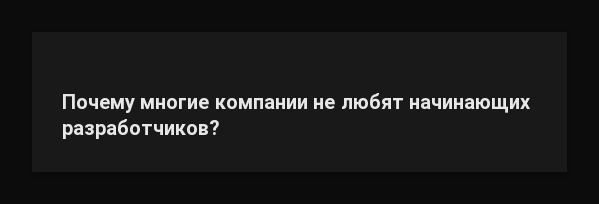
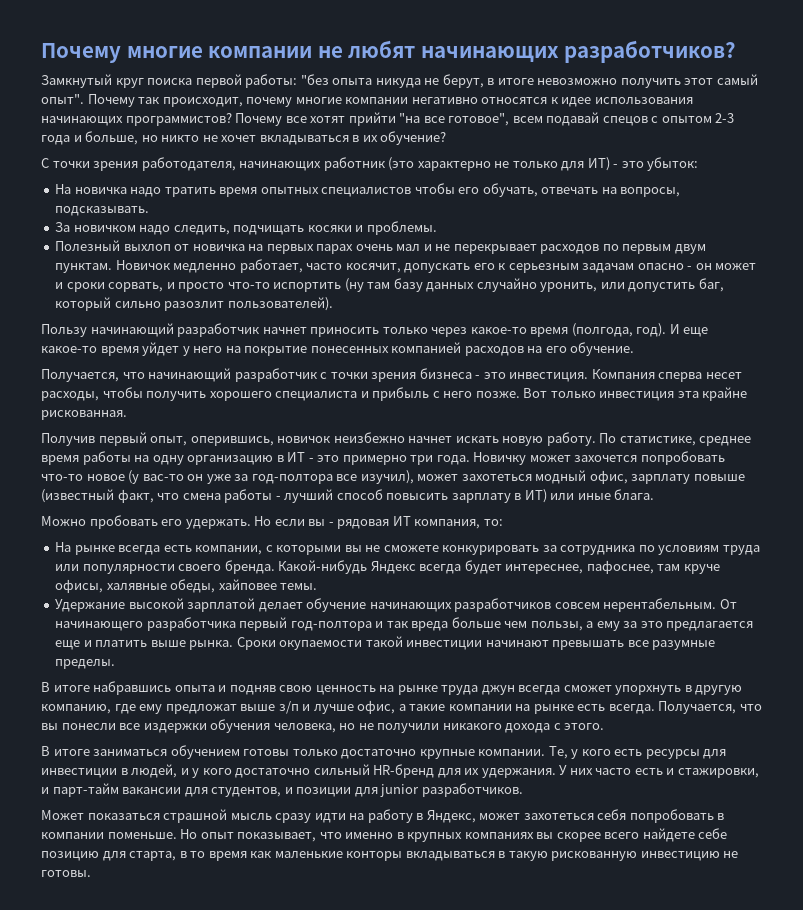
(220, 129) none -> [41,74,758,88] [41,94,693,107] [41,112,735,126] [41,131,447,145] [41,157,699,171] [55,183,681,197] [55,206,150,216] [55,221,437,235] [55,240,706,254] [55,259,757,273] [55,278,724,292] [55,297,333,311] [41,323,709,337] [41,342,635,356] [41,368,742,382] [41,387,748,401] [41,410,127,420] [41,432,752,446] [41,451,725,465] [41,470,745,484] [41,489,655,503] [41,515,503,529] [55,542,760,555] [55,560,720,574] [55,579,318,593] [55,598,737,612] [55,617,754,631] [55,636,716,650] [55,659,116,669] [41,681,743,695] [41,700,762,714] [41,719,605,733] [41,745,727,759] [41,764,759,778] [41,783,523,797] [41,809,725,823] [41,828,728,842] [41,851,739,861] [41,870,91,877] // Замкнутый круг поиска первой работы: "без опыта никуда не берут, в итоге невозможно получить этот самый опыт". Почему так происходит, почему многие компании негативно относятся к идее использования начинающих программистов? Почему все хотят прийти "на все готовое", всем подавай спецов с опытом 2-3 года и больше, но никто не хочет вкладываться в их обучение? // С точки зрения работодателя, начинающих работник (это характерно не только для ИТ) - это убыток: // На новичка надо тратить время опытных специалистов чтобы его обучать, отвечать на вопросы, подсказывать. // За новичком надо следить, подчищать косяки и проблемы. // Полезный выхлоп от новичка на первых парах очень мал и не перекрывает расходов по первым двум пунктам. Новичок медленно работает, часто косячит, допускать его к серьезным задачам опасно - он может и сроки сорвать, и просто что-то испортить (ну там базу данных случайно уронить, или допустить баг, который сильно разозлит пользователей). // Пользу начинающий разработчик начнет приносить только через какое-то время (полгода, год). И еще какое-то время уйдет у него на покрытие понесенных компанией расходов на его обучение. // Получается, что начинающий разработчик с точки зрения бизнеса - это инвестиция. Компания сперва несет расходы, чтобы получить хорошего специалиста и прибыль с него позже. Вот только инвестиция эта крайне рискованная. // Получив первый опыт, оперившись, новичок неизбежно начнет искать новую работу. По статистике, среднее время работы на одну организацию в ИТ - это примерно три года. Новичку может захочется попробовать что-то новое (у вас-то он уже за год-полтора все изучил), может захотеться модный офис, зарплату повыше (известный факт, что смена работы - лучший способ повысить зарплату в ИТ) или иные блага. // Можно пробовать его удержать. Но если вы - рядовая ИТ компания, то: // На рынке всегда есть компании, с которыми вы не сможете конкурировать за сотрудника по условиям труда или популярности своего бренда. Какой-нибудь Яндекс всегда будет интереснее, пафоснее, там круче офисы, халявные обеды, хайповее темы. // Удержание высокой зарплатой делает обучение начинающих разработчиков совсем нерентабельным. От начинающего разработчика первый год-полтора и так вреда больше чем пользы, а ему за это предлагается еще и платить выше рынка. Сроки окупаемости такой инвестиции начинают превышать все разумные пределы. // В итоге набравшись опыта и подняв свою ценность на рынке труда джун всегда сможет упорхнуть в другую компанию, где ему предложат выше з/п и лучше офис, а такие компании на рынке есть всегда. Получается, что вы понесли все издержки обучения человека, но не получили никакого дохода с этого. // В итоге заниматься обучением готовы только достаточно крупные компании. Те, у кого есть ресурсы для инвестиции в людей, и у кого достаточно сильный HR-бренд для их удержания. У них часто есть и стажировки, и парт-тайм вакансии для студентов, и позиции для junior разработчиков. // Может показаться страшной мысль сразу идти на работу в Яндекс, может захотеться себя попробовать в компании поменьше. Но опыт показывает, что именно в крупных компаниях вы скорее всего найдете себе позицию для старта, в то время как маленькие конторы вкладываться в такую рискованную инвестицию не готовы.

